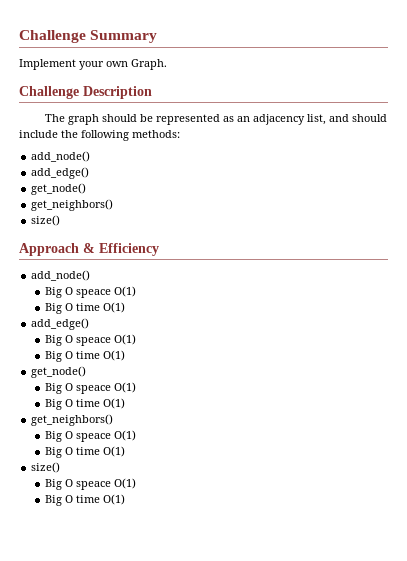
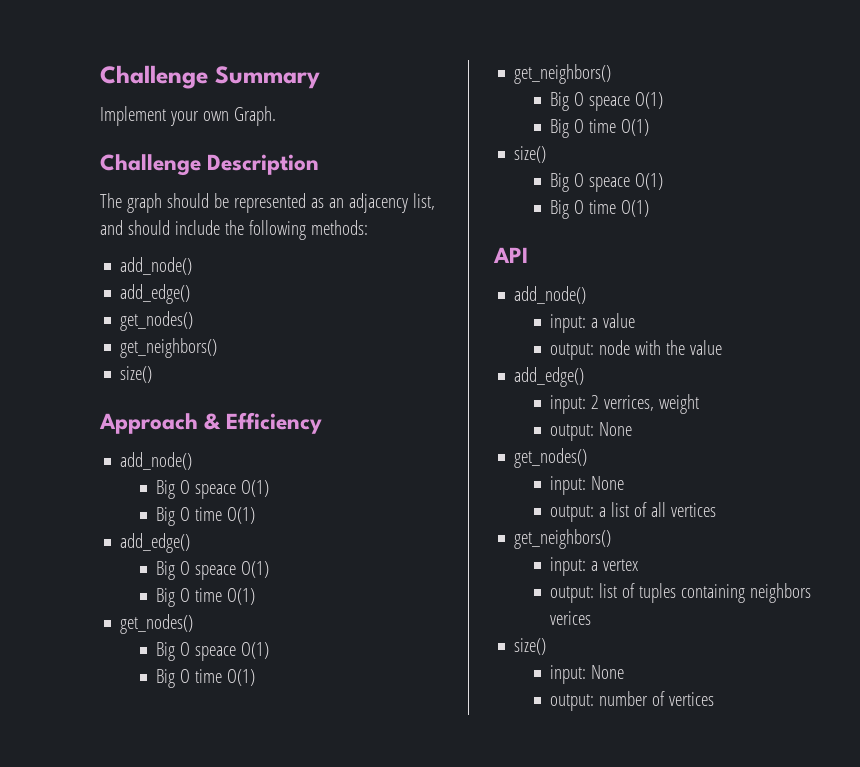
[31,183,87,195] get_node() -> [120,311,194,331] get_nodes()
[31,366,87,378] get_node() -> [120,614,194,634] get_nodes()
(126, 499) none -> [493,247,528,263] [514,286,587,304] [550,313,636,333] [550,340,723,360] [514,367,585,387] [550,394,700,414] [550,422,633,441] [514,448,588,468] [550,476,625,495] [550,502,717,522] [514,529,612,549] [550,557,639,576] [550,583,812,603] [550,611,592,625] [514,638,547,655] [550,665,625,684] [550,691,715,711] // API // add_node() // input: a value // output: node with the value // add_edge() // input: 2 verrices, weight // output: None // get_nodes() // input: None // output: a list of all vertices // get_neighbors() // input: a vertex // output: list of tuples containing neighbors verices // size() // input: None // output: number of vertices

